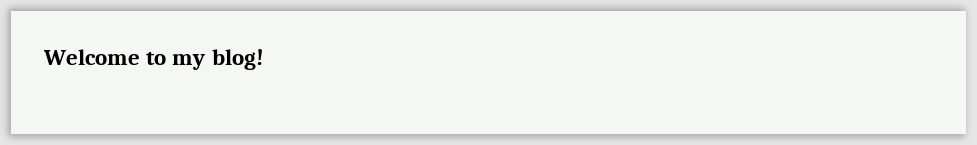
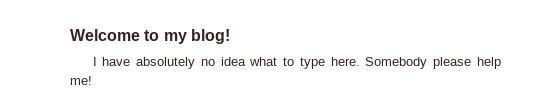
(264, 59) none -> [92,57,502,69] [70,76,92,85] // I have absolutely no idea what to type here. Somebody please help me!

